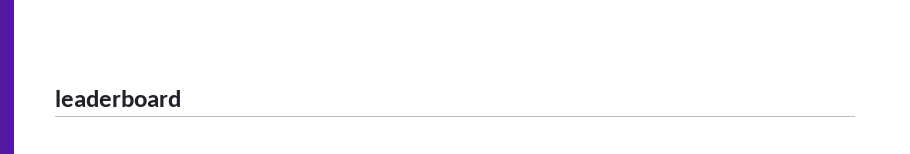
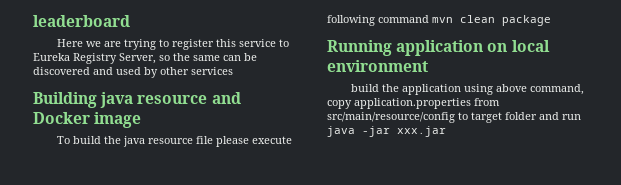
(181, 98) none -> [56,39,289,50] [33,53,257,64] [33,67,233,78] [33,92,241,108] [33,112,142,128] [56,136,292,147] [327,15,551,26] [327,40,550,56] [327,60,428,72] [350,84,584,95] [327,98,500,109] [327,112,581,123] [327,126,446,137] // Here we are trying to register this service to Eureka Registry Server, so the same can be discovered and used by other services // Building java resource and Docker image // To build the java resource file please execute following command mvn clean package // Running application on local environment // build the application using above command, copy application.properties from src/main/resource/config to target folder and run java -jar xxx.jar

